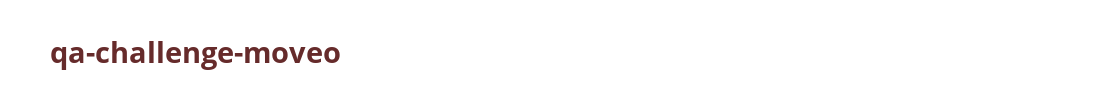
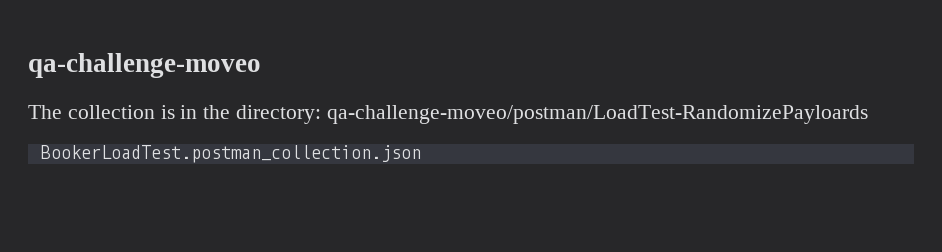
(341, 55) none -> [28,105,868,124] [40,145,421,163] // The collection is in the directory: qa-challenge-moveo/postman/LoadTest-RandomizePayloards // BookerLoadTest.postman_collection.json

